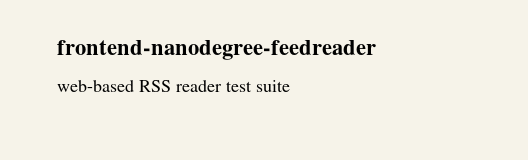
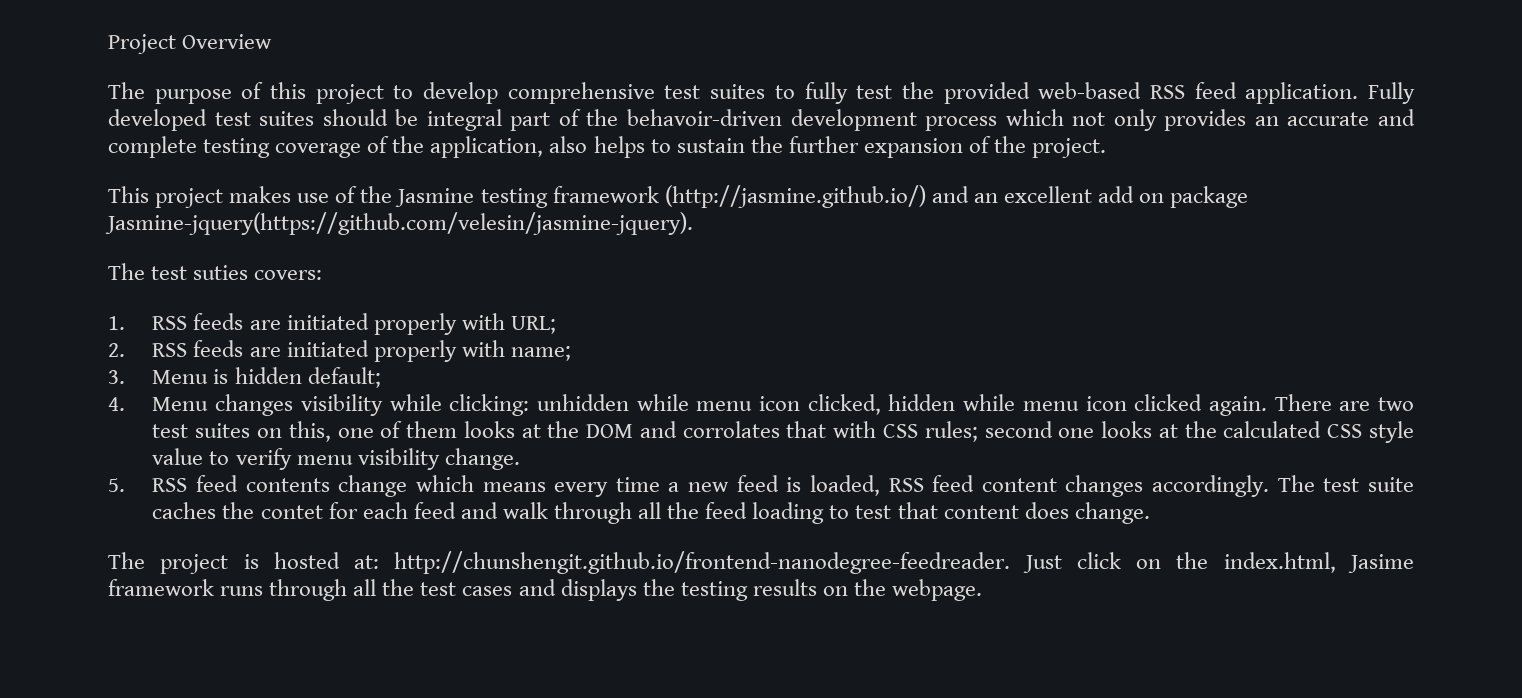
[57,40,376,60] [57,80,290,92] frontend-nanodegree-feedreader // web-based RSS reader test suite -> [108,34,273,54] [108,82,1416,104] [108,109,1416,131] [108,136,1107,158] [108,185,1249,208] [105,212,693,235] [108,263,323,280] [108,313,556,335] [108,340,571,362] [108,367,381,388] [108,394,1414,416] [152,421,1414,443] [152,448,520,470] [108,475,1414,497] [152,502,1150,524] [108,551,1414,574] [108,579,983,601] Project Overview // The purpose of this project to develop comprehensive test suites to fully test the provided web-based RSS feed application. Fully developed test suites should be integral part of the behavoir-driven development process which not only provides an accurate and complete testing coverage of the application, also helps to sustain the further expansion of the project. // This project makes use of the Jasmine testing framework (http://jasmine.github.io/) and an excellent add on package Jasmine-jquery(https://github.com/velesin/jasmine-jquery). // The test suties covers: // 1. RSS feeds are initiated properly with URL; // 2. RSS feeds are initiated properly with name; // 3. Menu is hidden default; // 4. Menu changes visibility while clicking: unhidden while menu icon clicked, hidden while menu icon clicked again. There are two test suites on this, one of them looks at the DOM and corrolates that with CSS rules; second one looks at the calculated CSS style value to verify menu visibility change. // 5. RSS feed contents change which means every time a new feed is loaded, RSS feed content changes accordingly. The test suite caches the contet for each feed and walk through all the feed loading to test that content does change. // The project is hosted at: http://chunshengit.github.io/frontend-nanodegree-feedreader. Just click on the index.html, Jasime framework runs through all the test cases and displays the testing results on the webpage.

